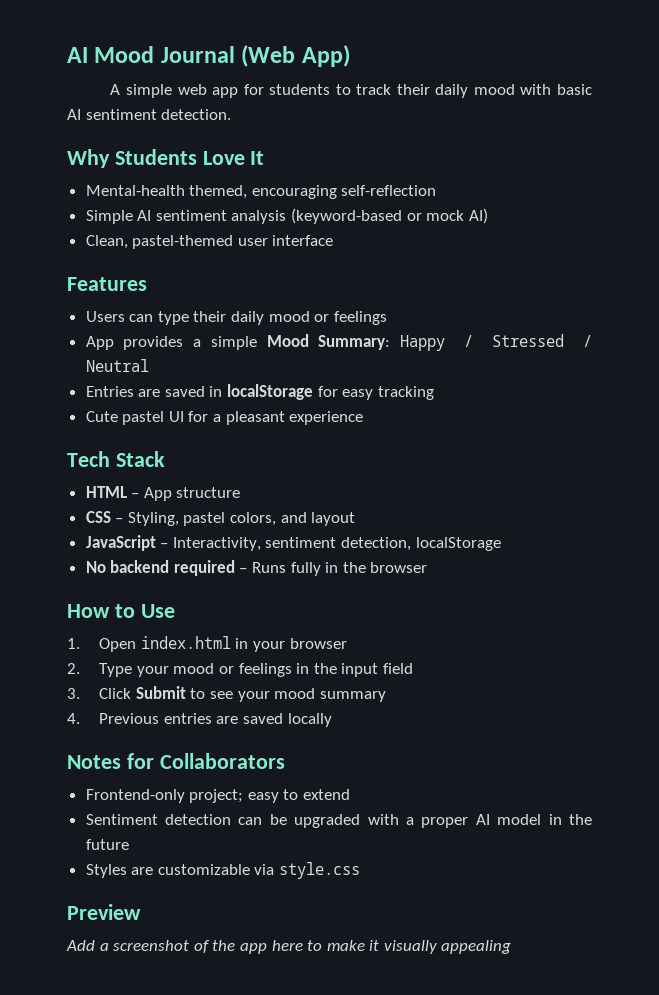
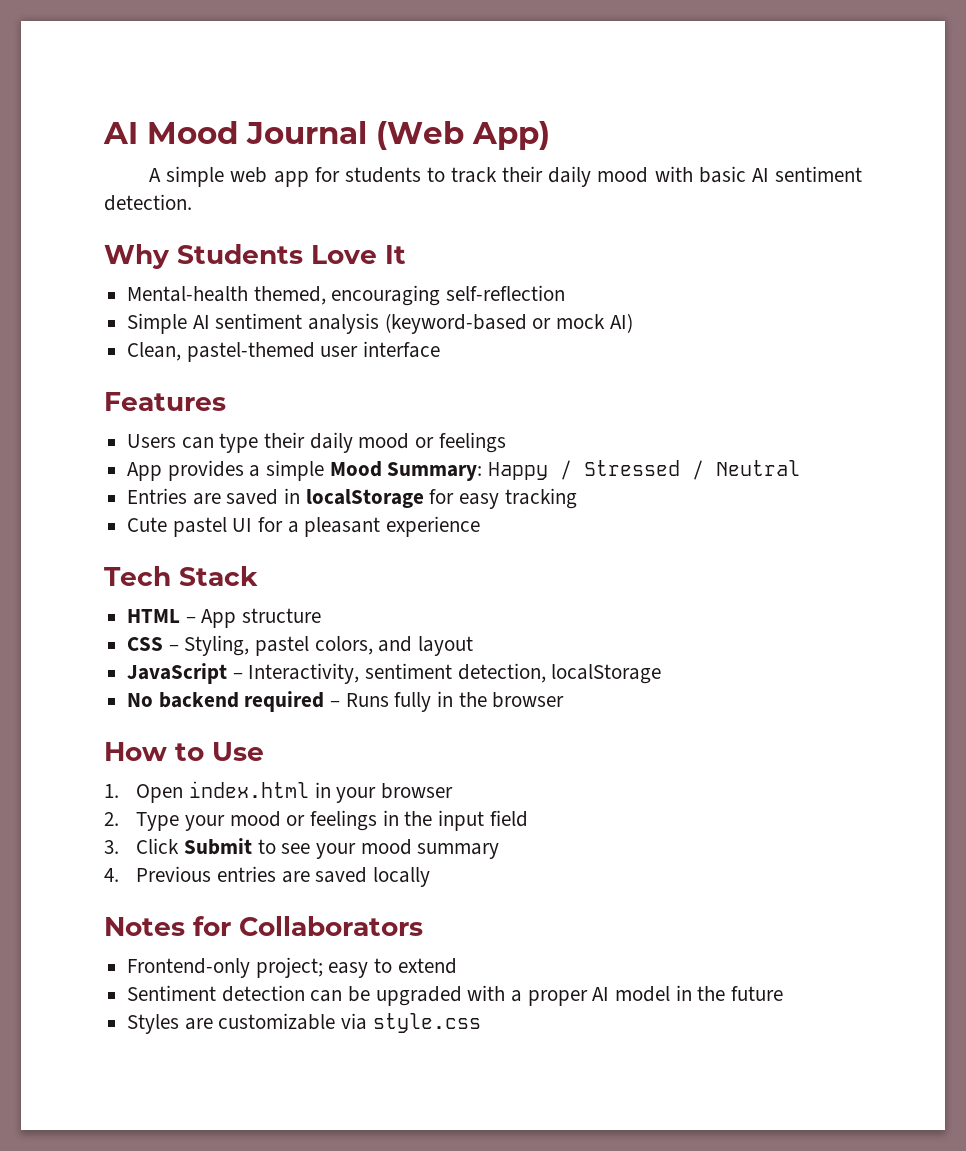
[67,904,141,920] [66,940,512,954] // Preview // Add a screenshot of the app here to make it visually appealing -> (481, 1023) none

